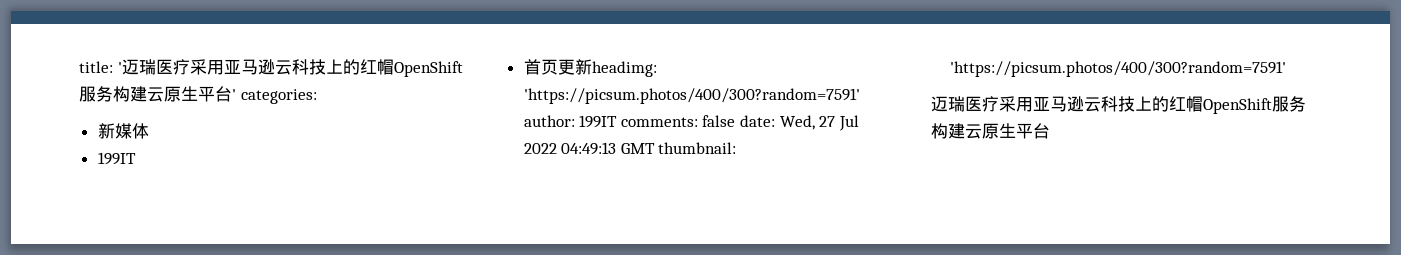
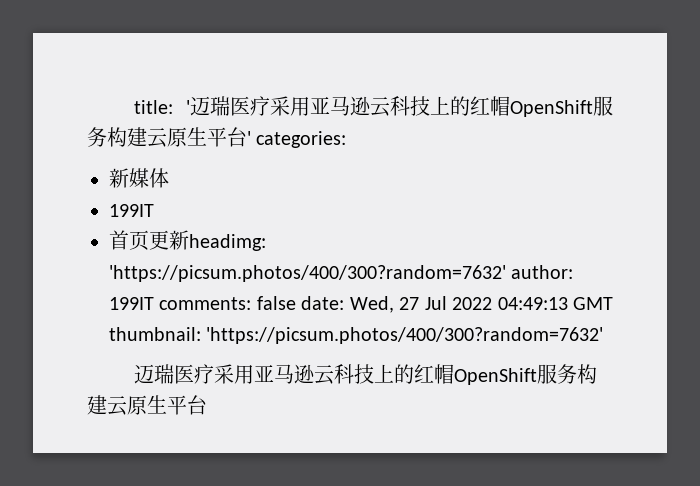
[523,88,860,104] 'https://picsum.photos/400/300?random=7591' -> [109,265,506,282] 'https://picsum.photos/400/300?random=7632'
[949,61,1286,77] 'https://picsum.photos/400/300?random=7591' -> [206,327,604,344] 'https://picsum.photos/400/300?random=7632'

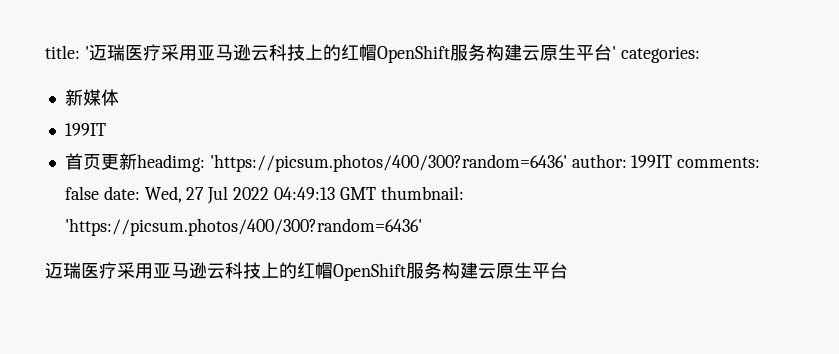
[109,265,506,282] 'https://picsum.photos/400/300?random=7632' -> [209,154,567,172] 'https://picsum.photos/400/300?random=6436'
[206,327,604,344] 'https://picsum.photos/400/300?random=7632' -> [64,218,422,236] 'https://picsum.photos/400/300?random=6436'

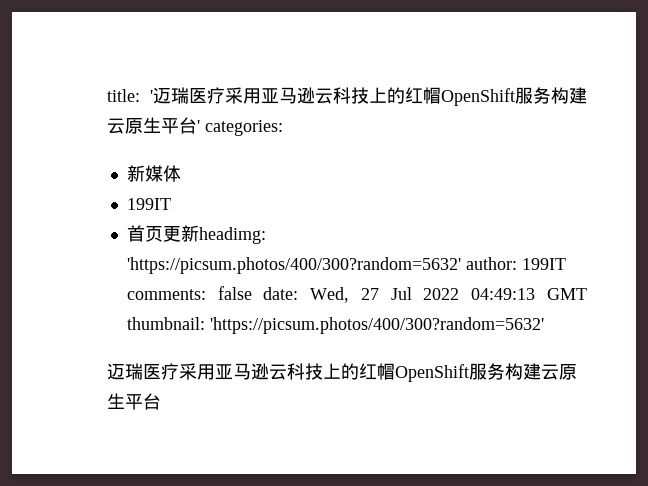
[209,154,567,172] 'https://picsum.photos/400/300?random=6436' -> [126,257,461,274] 'https://picsum.photos/400/300?random=5632'
[64,218,422,236] 'https://picsum.photos/400/300?random=6436' -> [209,317,544,334] 'https://picsum.photos/400/300?random=5632'

